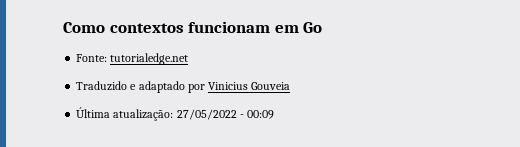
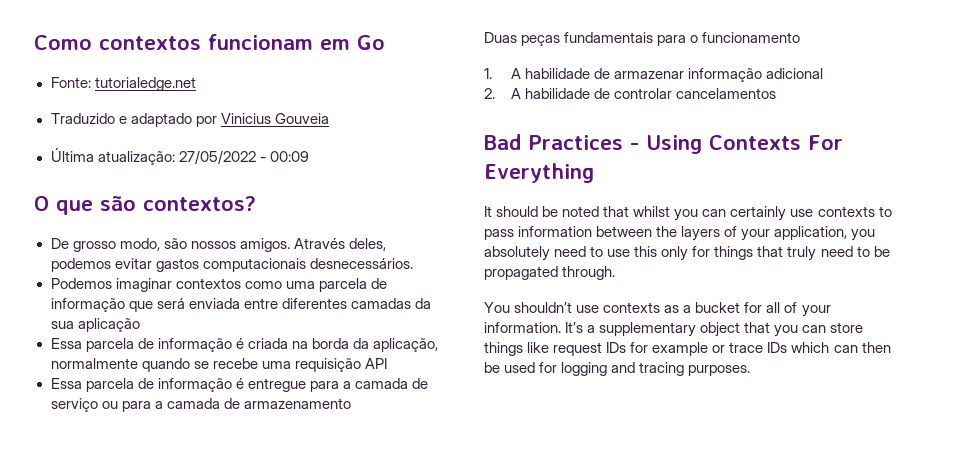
(275, 114) none -> [34,195,256,215] [50,238,386,252] [50,258,413,272] [50,278,387,292] [50,298,431,312] [50,318,140,332] [50,338,438,352] [50,358,387,372] [50,378,428,392] [50,398,351,412] [484,32,801,46] [484,68,824,82] [484,88,776,99] [484,134,843,154] [484,163,594,183] [484,206,892,221] [484,226,876,241] [484,246,890,261] [484,266,616,280] [484,302,831,317] [484,322,864,337] [484,342,891,356] [484,362,751,376] // O que são contextos? // De grosso modo, são nossos amigos. Através deles, podemos evitar gastos computacionais desnecessários. // Podemos imaginar contextos como uma parcela de informação que será enviada entre diferentes camadas da sua aplicação // Essa parcela de informação é criada na borda da aplicação, normalmente quando se recebe uma requisição API // Essa parcela de informação é entregue para a camada de serviço ou para a camada de armazenamento // Duas peças fundamentais para o funcionamento // 1. A habilidade de armazenar informação adicional // 2. A habilidade de controlar cancelamentos // Bad Practices - Using Contexts For Everything // It should be noted that whilst you can certainly use contexts to pass information between the layers of your application, you absolutely need to use this only for things that truly need to be propagated through. // You shouldn’t use contexts as a bucket for all of your information. It’s a supplementary object that you can store things like request IDs for example or trace IDs which can then be used for logging and tracing purposes.

